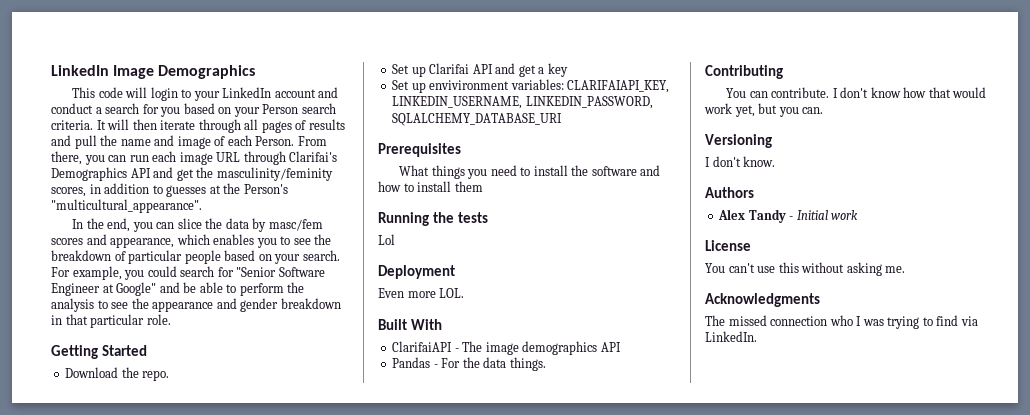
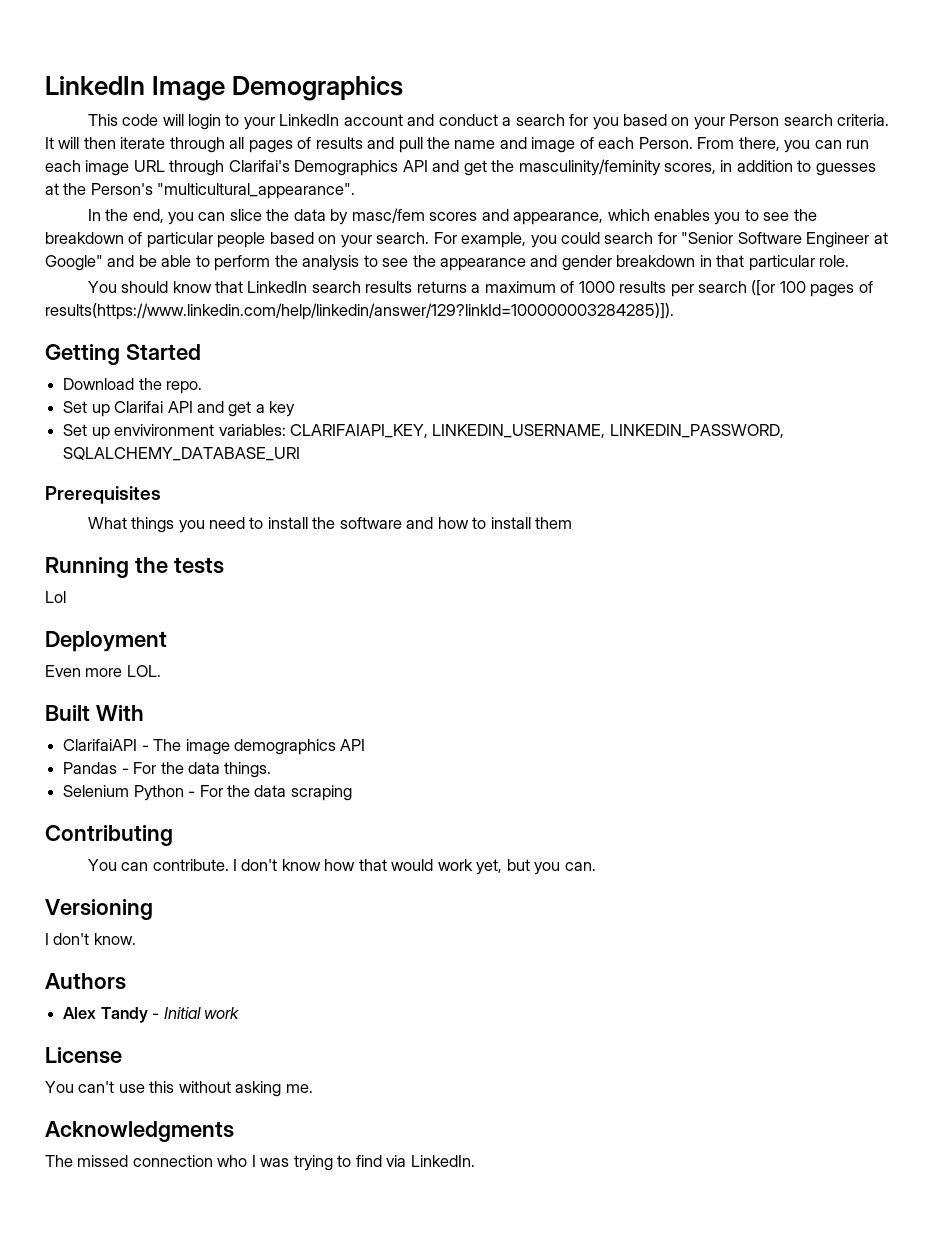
(171, 319) none -> [87,280,873,297] [45,303,674,320] // You should know that LinkedIn search results returns a maximum of 1000 results per search ([or 100 pages of results(https://www.linkedin.com/help/linkedin/answer/129?linkId=100000003284285)]).
(546, 364) none -> [63,785,352,801] // Selenium Python - For the data scraping

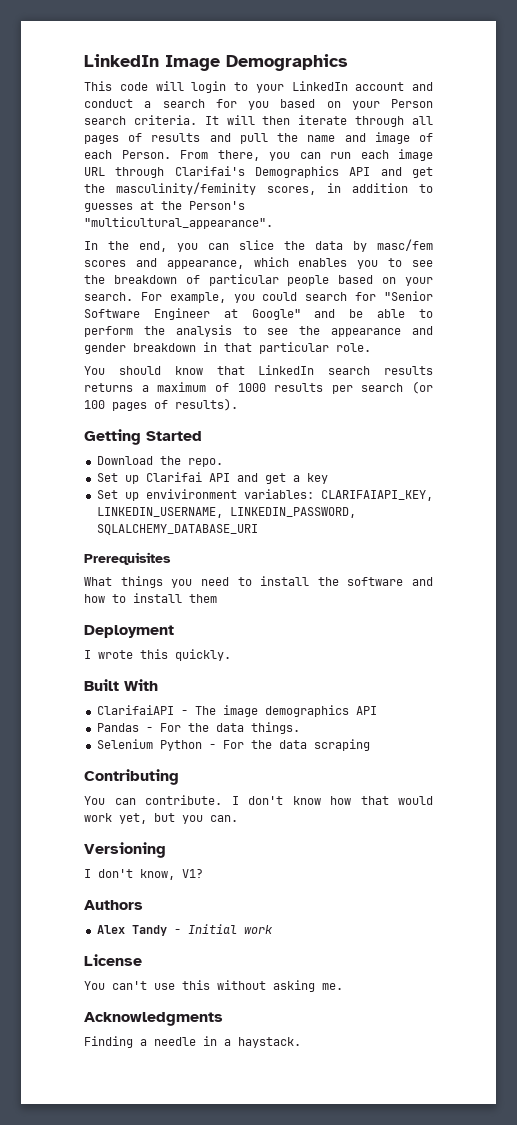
[751,280,776,296] ([or -> [412,381,433,394] (or
[45,303,674,320] results(https://www.linkedin.com/help/linkedin/answer/129?linkId=100000003284285)]). -> [175,398,238,411] results).
[45,557,224,578] [45,591,66,603] [45,631,167,652] [45,665,161,677] Running the tests // Lol // Deployment // Even more LOL. -> [84,625,174,638] [84,649,231,661] Deployment // I wrote this quickly.
[93,933,136,945] know. -> [140,869,203,880] know, V1?
[45,1155,475,1171] The missed connection who I was trying to find via LinkedIn. -> [84,1036,301,1048] Finding a needle in a haystack.

